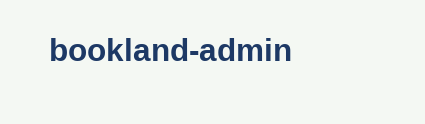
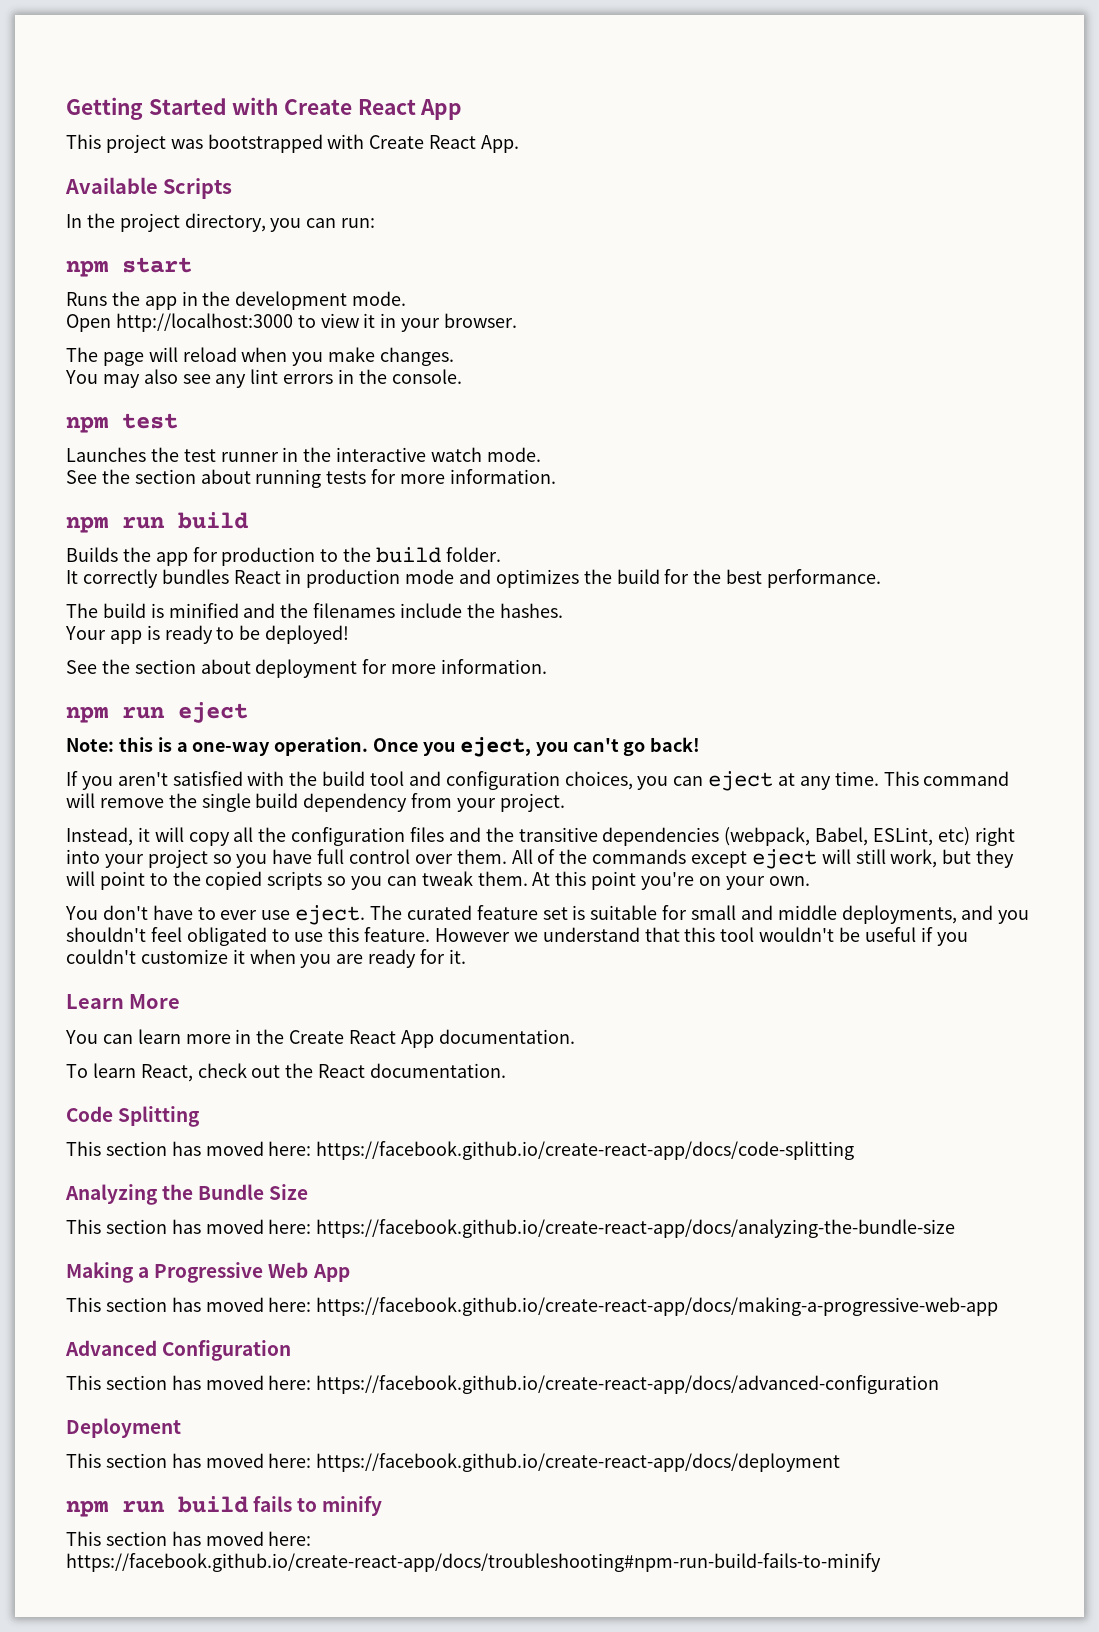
[49,38,292,61] bookland-admin -> [66,97,463,120] [66,134,520,153] [65,177,233,199] [66,213,376,232] [66,257,192,277] [66,291,407,310] [66,313,518,332] [66,347,455,366] [65,369,462,388] [66,413,178,433] [66,447,541,462] [66,469,556,488] [66,512,248,533] [66,547,501,566] [66,569,882,588] [66,603,563,618] [65,625,350,644] [66,659,548,678] [66,702,248,723] [66,737,701,757] [66,771,1010,791] [66,793,565,812] [66,827,1015,846] [66,849,1015,869] [66,871,810,890] [65,905,1030,925] [66,927,968,946] [66,949,466,968] [66,994,181,1009] [65,1029,575,1048] [66,1063,507,1082] [66,1106,201,1127] [66,1141,855,1160] [65,1184,309,1205] [66,1219,956,1238] [66,1262,350,1283] [66,1297,999,1316] [65,1340,292,1361] [66,1375,940,1394] [66,1418,181,1438] [66,1453,841,1472] [66,1496,383,1517] [66,1531,312,1546] [66,1553,881,1572] Getting Started with Create React App // This project was bootstrapped with Create React App. // Available Scripts // In the project directory, you can run: // npm start // Runs the app in the development mode. // Open http://localhost:3000 to view it in your browser. // The page will reload when you make changes. // You may also see any lint errors in the console. // npm test // Launches the test runner in the interactive watch mode. // See the section about running tests for more information. // npm run build // Builds the app for production to the build folder. // It correctly bundles React in production mode and optimizes the build for the best performance. // The build is minified and the filenames include the hashes. // Your app is ready to be deployed! // See the section about deployment for more information. // npm run eject // Note: this is a one-way operation. Once you eject, you can't go back! // If you aren't satisfied with the build tool and configuration choices, you can eject at any time. This command will remove the single build dependency from your project. // Instead, it will copy all the configuration files and the transitive dependencies (webpack, Babel, ESLint, etc) right into your project so you have full control over them. All of the commands except eject will still work, but they will point to the copied scripts so you can tweak them. At this point you're on your own. // You don't have to ever use eject. The curated feature set is suitable for small and middle deployments, and you shouldn't feel obligated to use this feature. However we understand that this tool wouldn't be useful if you couldn't customize it when you are ready for it. // Learn More // You can learn more in the Create React App documentation. // To learn React, check out the React documentation. // Code Splitting // This section has moved here: https://facebook.github.io/create-react-app/docs/code-splitting // Analyzing the Bundle Size // This section has moved here: https://facebook.github.io/create-react-app/docs/analyzing-the-bundle-size // Making a Progressive Web App // This section has moved here: https://facebook.github.io/create-react-app/docs/making-a-progressive-web-app // Advanced Configuration // This section has moved here: https://facebook.github.io/create-react-app/docs/advanced-configuration // Deployment // This section has moved here: https://facebook.github.io/create-react-app/docs/deployment // npm run build fails to minify // This section has moved here: https://facebook.github.io/create-react-app/docs/troubleshooting#npm-run-build-fails-to-minify

